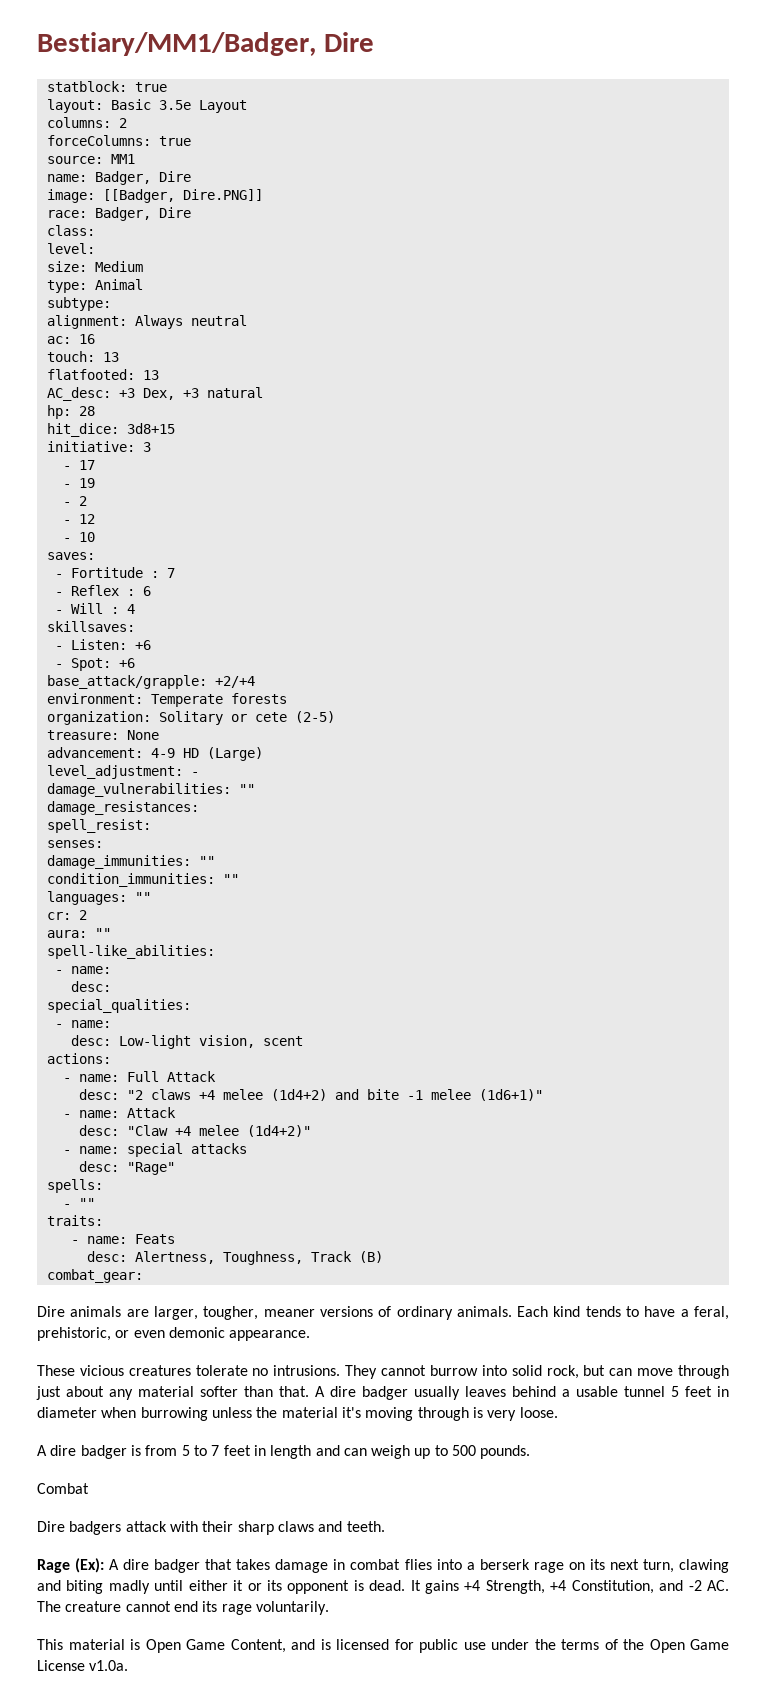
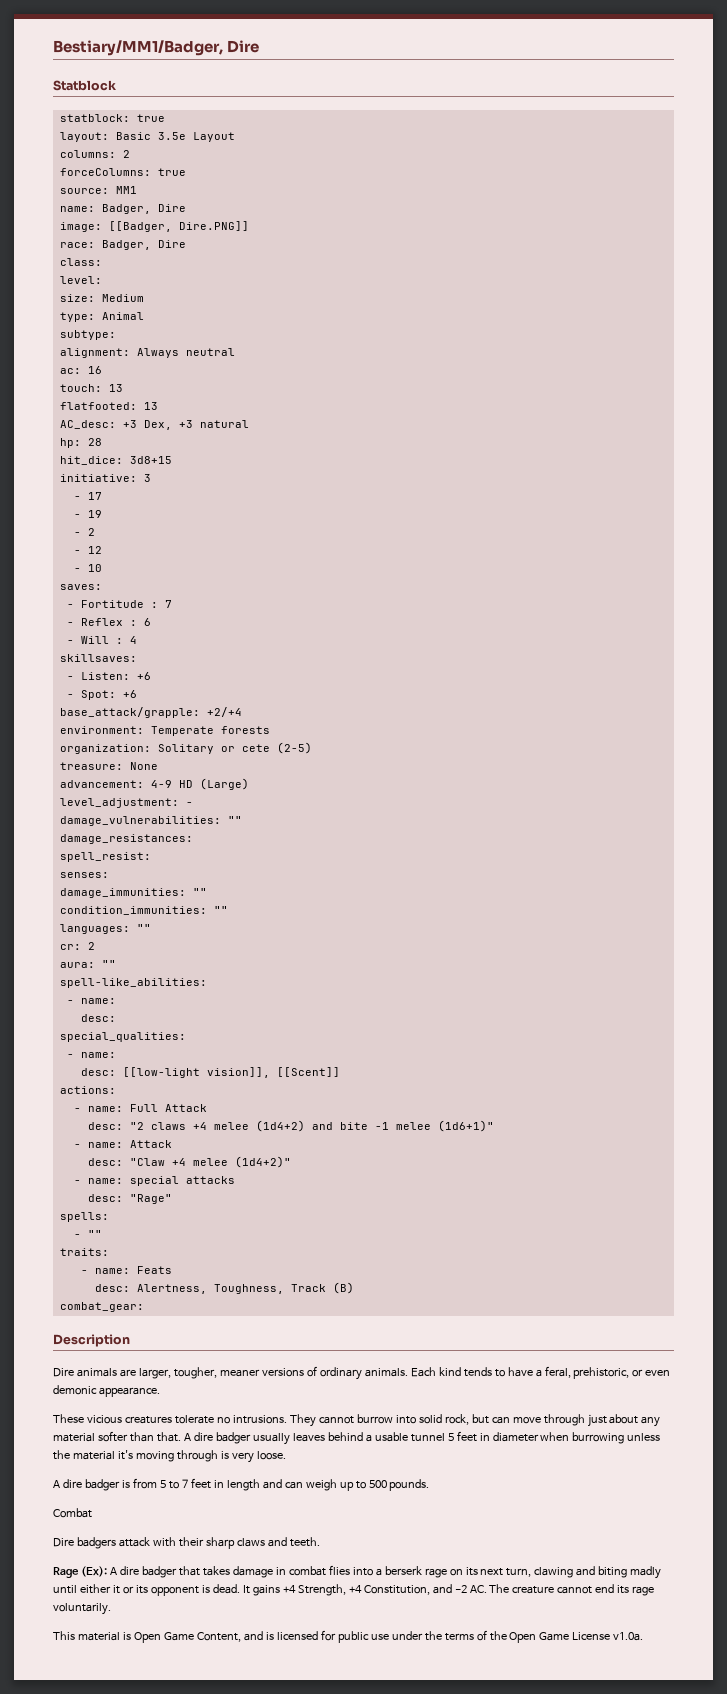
(374, 42) none -> [53,80,116,91] // Statblock
[118,1035,303,1049] Low-light vision, scent -> [122,1067,340,1078] [[low-light vision]], [[Scent]]
(143, 1276) none -> [53,1334,130,1347] // Description

